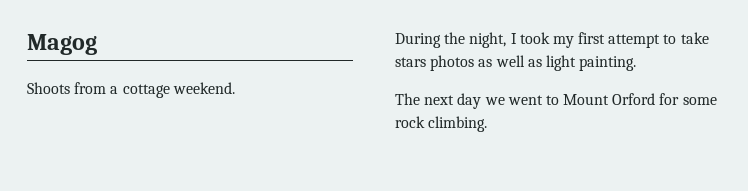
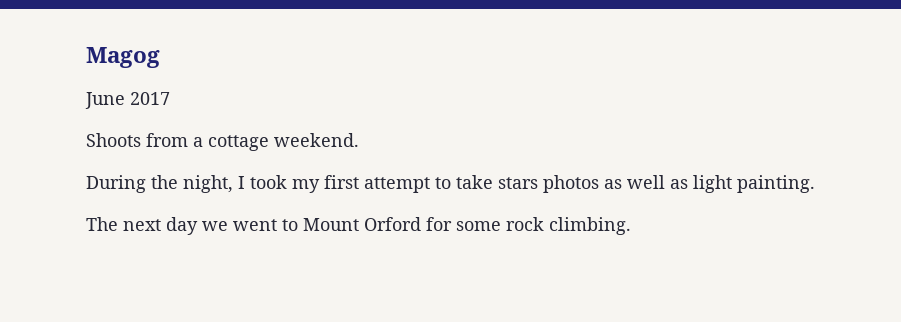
(97, 44) none -> [85,92,170,109] // June 2017

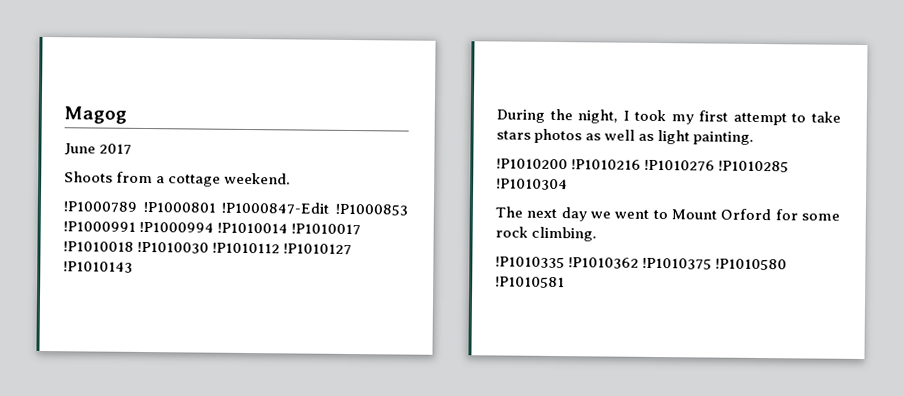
(359, 140) none -> [63,201,409,216] [63,221,362,236] [63,241,353,256] [63,261,133,273] // !P1000789 !P1000801 !P1000847-Edit !P1000853 !P1000991 !P1000994 !P1010014 !P1010017 !P1010018 !P1010030 !P1010112 !P1010127 !P1010143
(815, 184) none -> [496,158,790,173] [496,178,568,191] // !P1010200 !P1010216 !P1010276 !P1010285 !P1010304
(631, 226) none -> [495,256,788,271] [495,276,565,289] // !P1010335 !P1010362 !P1010375 !P1010580 !P1010581

